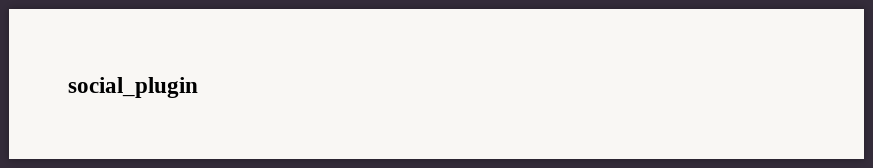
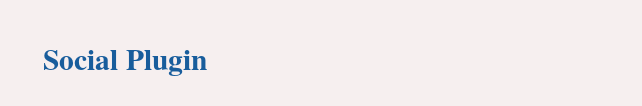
[68,77,198,98] social_plugin -> [43,50,207,76] Social Plugin

